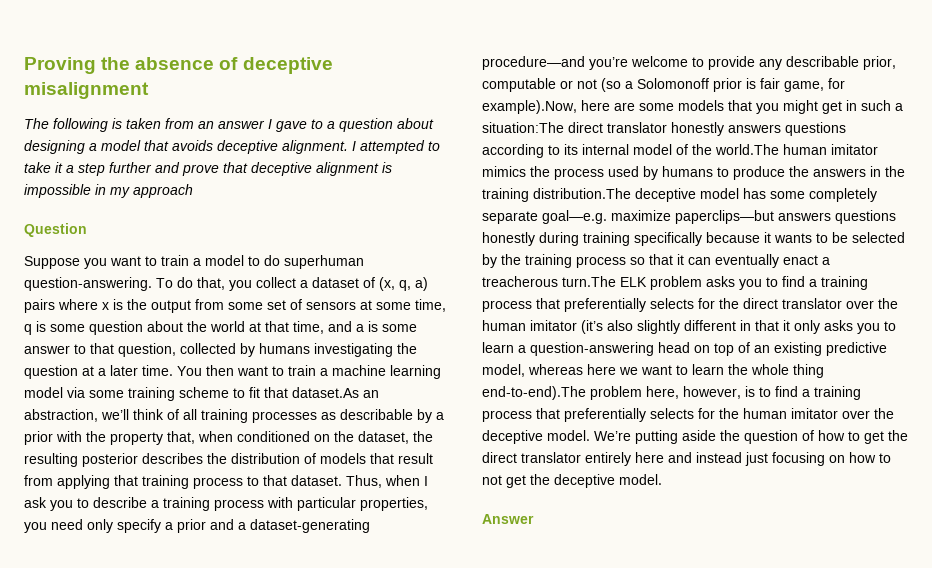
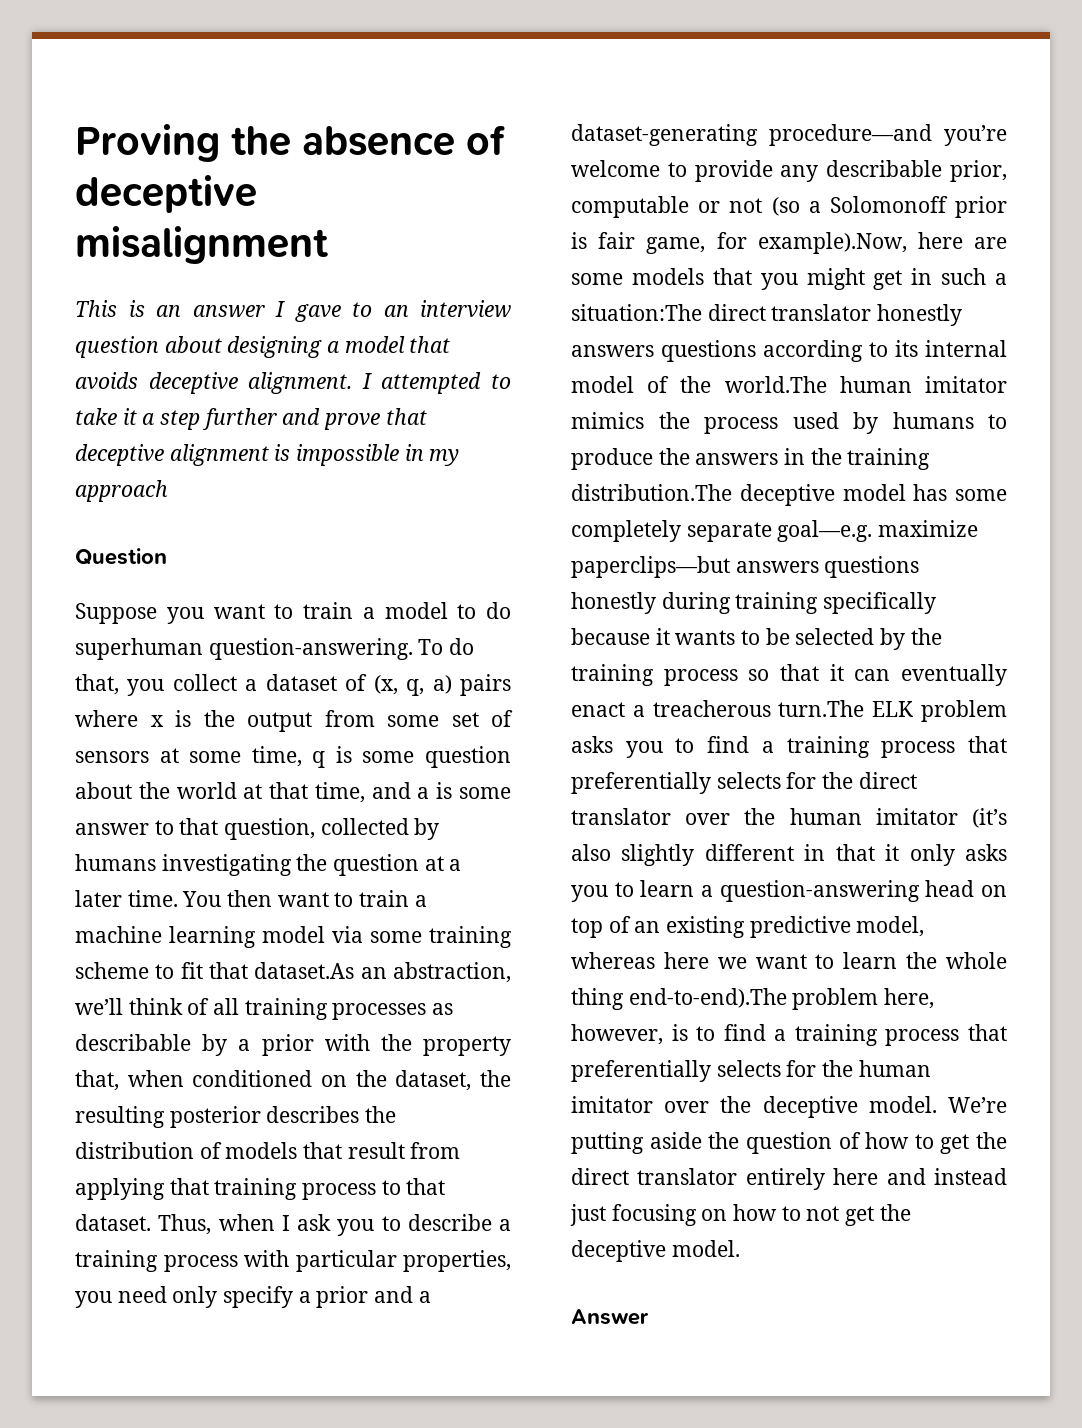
[24,118,194,132] The following is taken from -> [75,300,145,317] This is
[327,121,335,129] a -> [383,300,511,318] an interview

